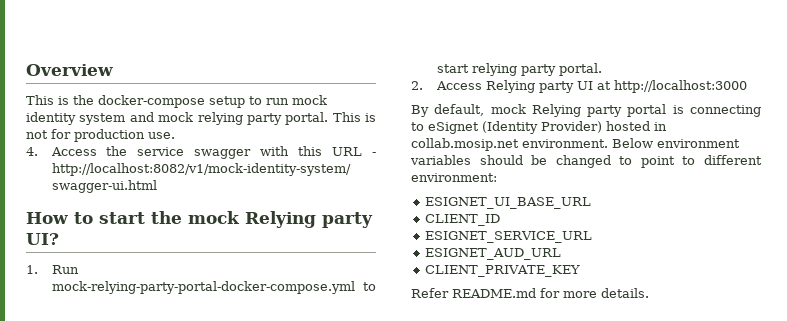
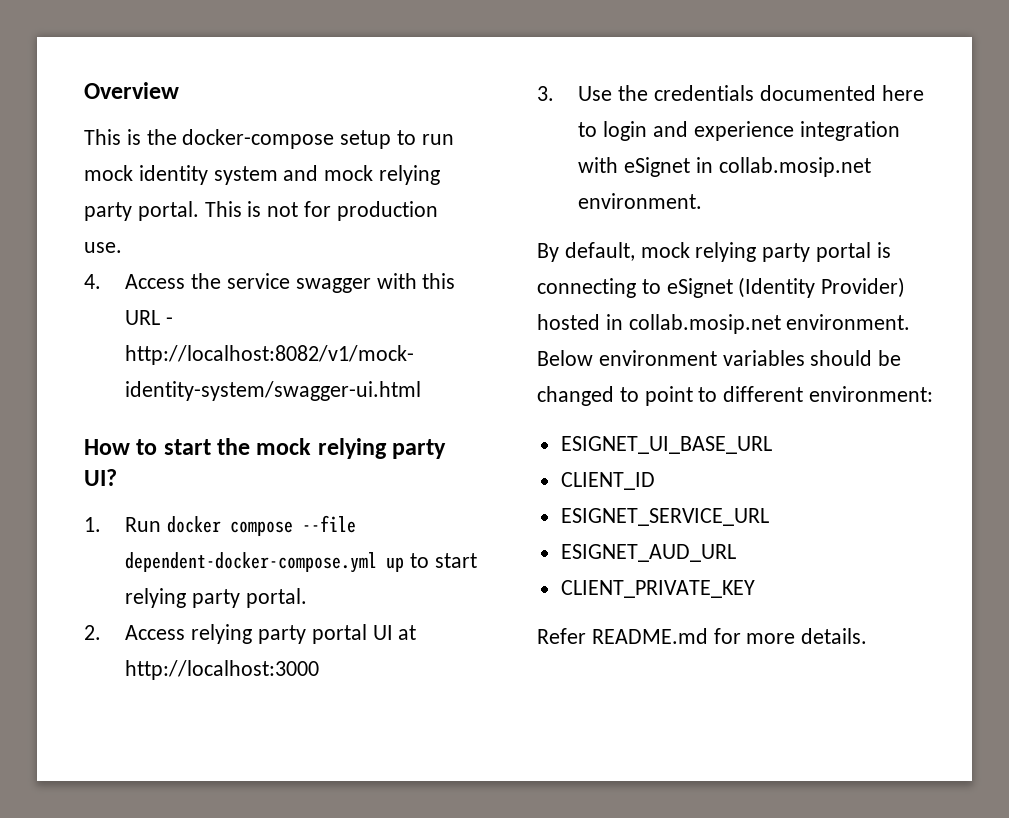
[245,211,316,228] Relying -> [317,438,387,459] relying
[51,281,355,294] mock-relying-party-portal-docker-compose.yml -> [167,515,357,536] [125,552,405,573] docker compose --file dependent-docker-compose.yml up
[485,80,574,93] Relying party -> [191,624,367,644] relying party portal
(747, 86) none -> [537,85,924,101] [578,121,900,141] [578,157,871,177] [578,193,703,209] // 3. Use the credentials documented here to login and experience integration with eSignet in collab.mosip.net environment.
[531,104,581,117] Relying -> [695,242,757,262] relying

